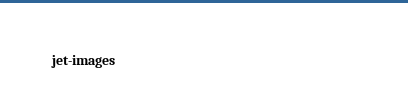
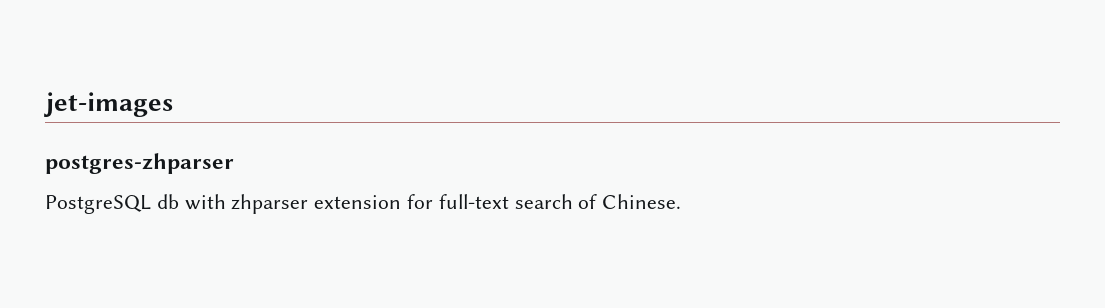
(115, 61) none -> [45,153,234,174] [45,194,682,214] // postgres-zhparser // PostgreSQL db with zhparser extension for full-text search of Chinese.

